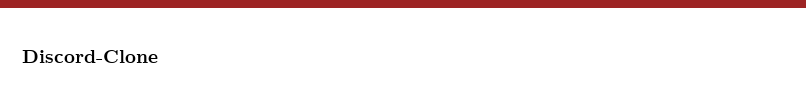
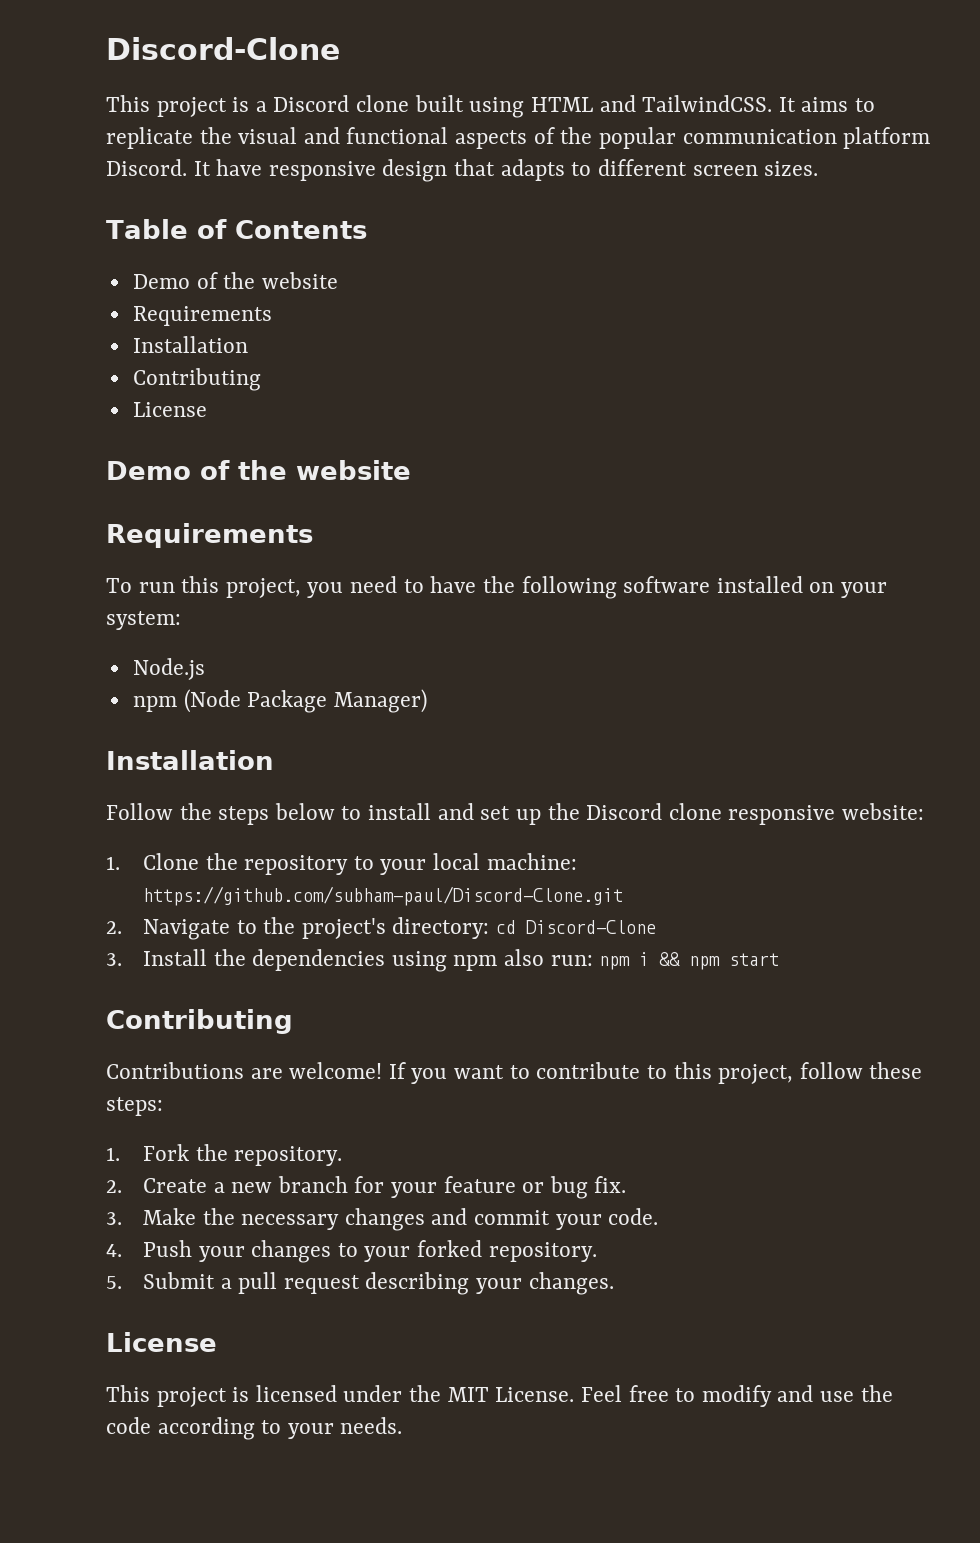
[22,50,158,63] Discord-Clone -> [106,37,340,60] [106,95,875,118] [106,127,931,149] [106,159,819,182] [106,219,367,239] [132,272,338,289] [132,306,272,326] [132,336,248,353] [132,368,261,391] [132,402,207,417] [106,460,411,480] [106,523,313,548] [106,576,887,599] [106,611,181,630] [132,658,205,680] [132,689,427,713] [106,750,274,770] [106,803,924,825] [106,853,577,875] [142,886,623,906] [106,917,657,940] [106,949,780,972] [106,1009,293,1034] [106,1062,923,1084] [106,1097,163,1116] [106,1144,343,1166] [106,1176,627,1199] [106,1208,659,1231] [106,1240,597,1263] [106,1272,614,1295] [106,1332,217,1352] [106,1385,893,1407] [106,1417,403,1440] Discord-Clone // This project is a Discord clone built using HTML and TailwindCSS. It aims to replicate the visual and functional aspects of the popular communication platform Discord. It have responsive design that adapts to different screen sizes. // Table of Contents // Demo of the website // Requirements // Installation // Contributing // License // Demo of the website // Requirements // To run this project, you need to have the following software installed on your system: // Node.js // npm (Node Package Manager) // Installation // Follow the steps below to install and set up the Discord clone responsive website: // 1. Clone the repository to your local machine: https://github.com/subham-paul/Discord-Clone.git // 2. Navigate to the project's directory: cd Discord-Clone // 3. Install the dependencies using npm also run: npm i && npm start // Contributing // Contributions are welcome! If you want to contribute to this project, follow these steps: // 1. Fork the repository. // 2. Create a new branch for your feature or bug fix. // 3. Make the necessary changes and commit your code. // 4. Push your changes to your forked repository. // 5. Submit a pull request describing your changes. // License // This project is licensed under the MIT License. Feel free to modify and use the code according to your needs.

